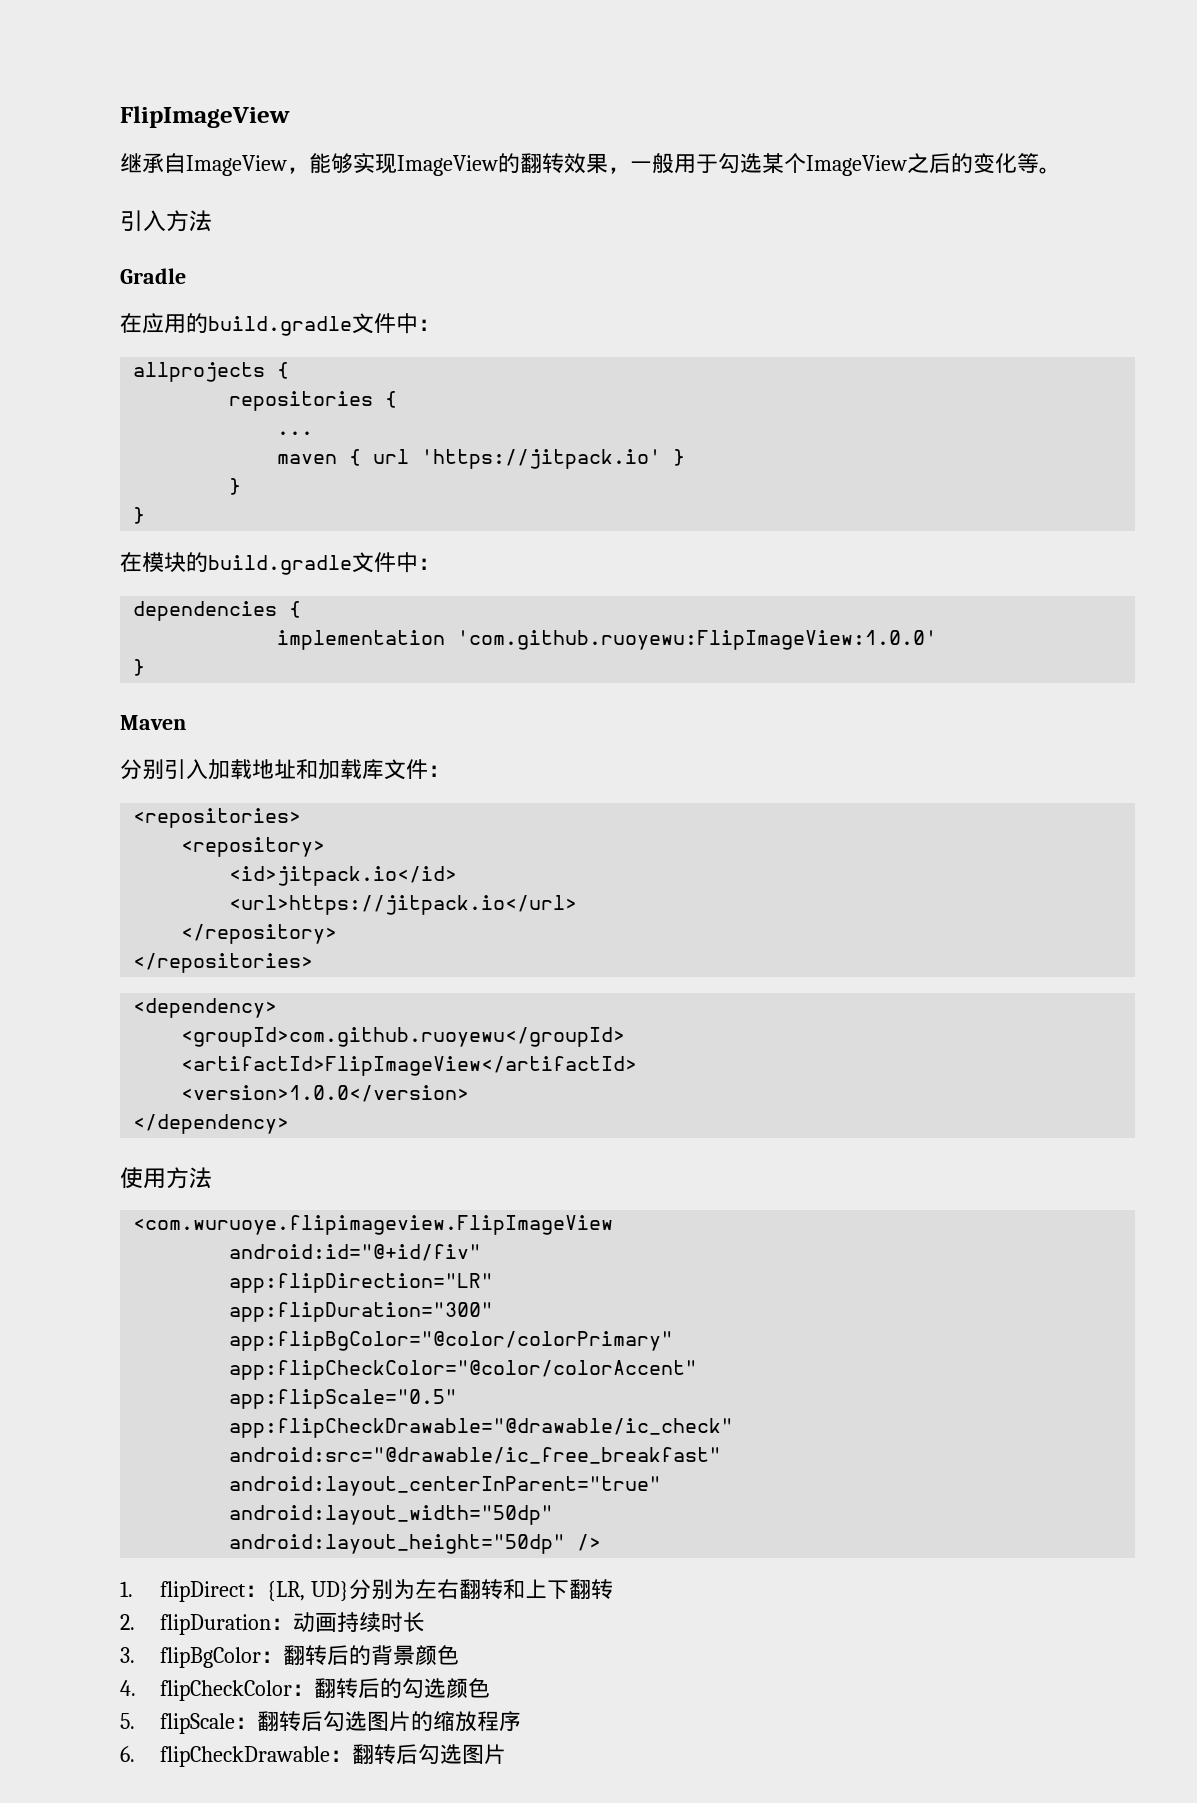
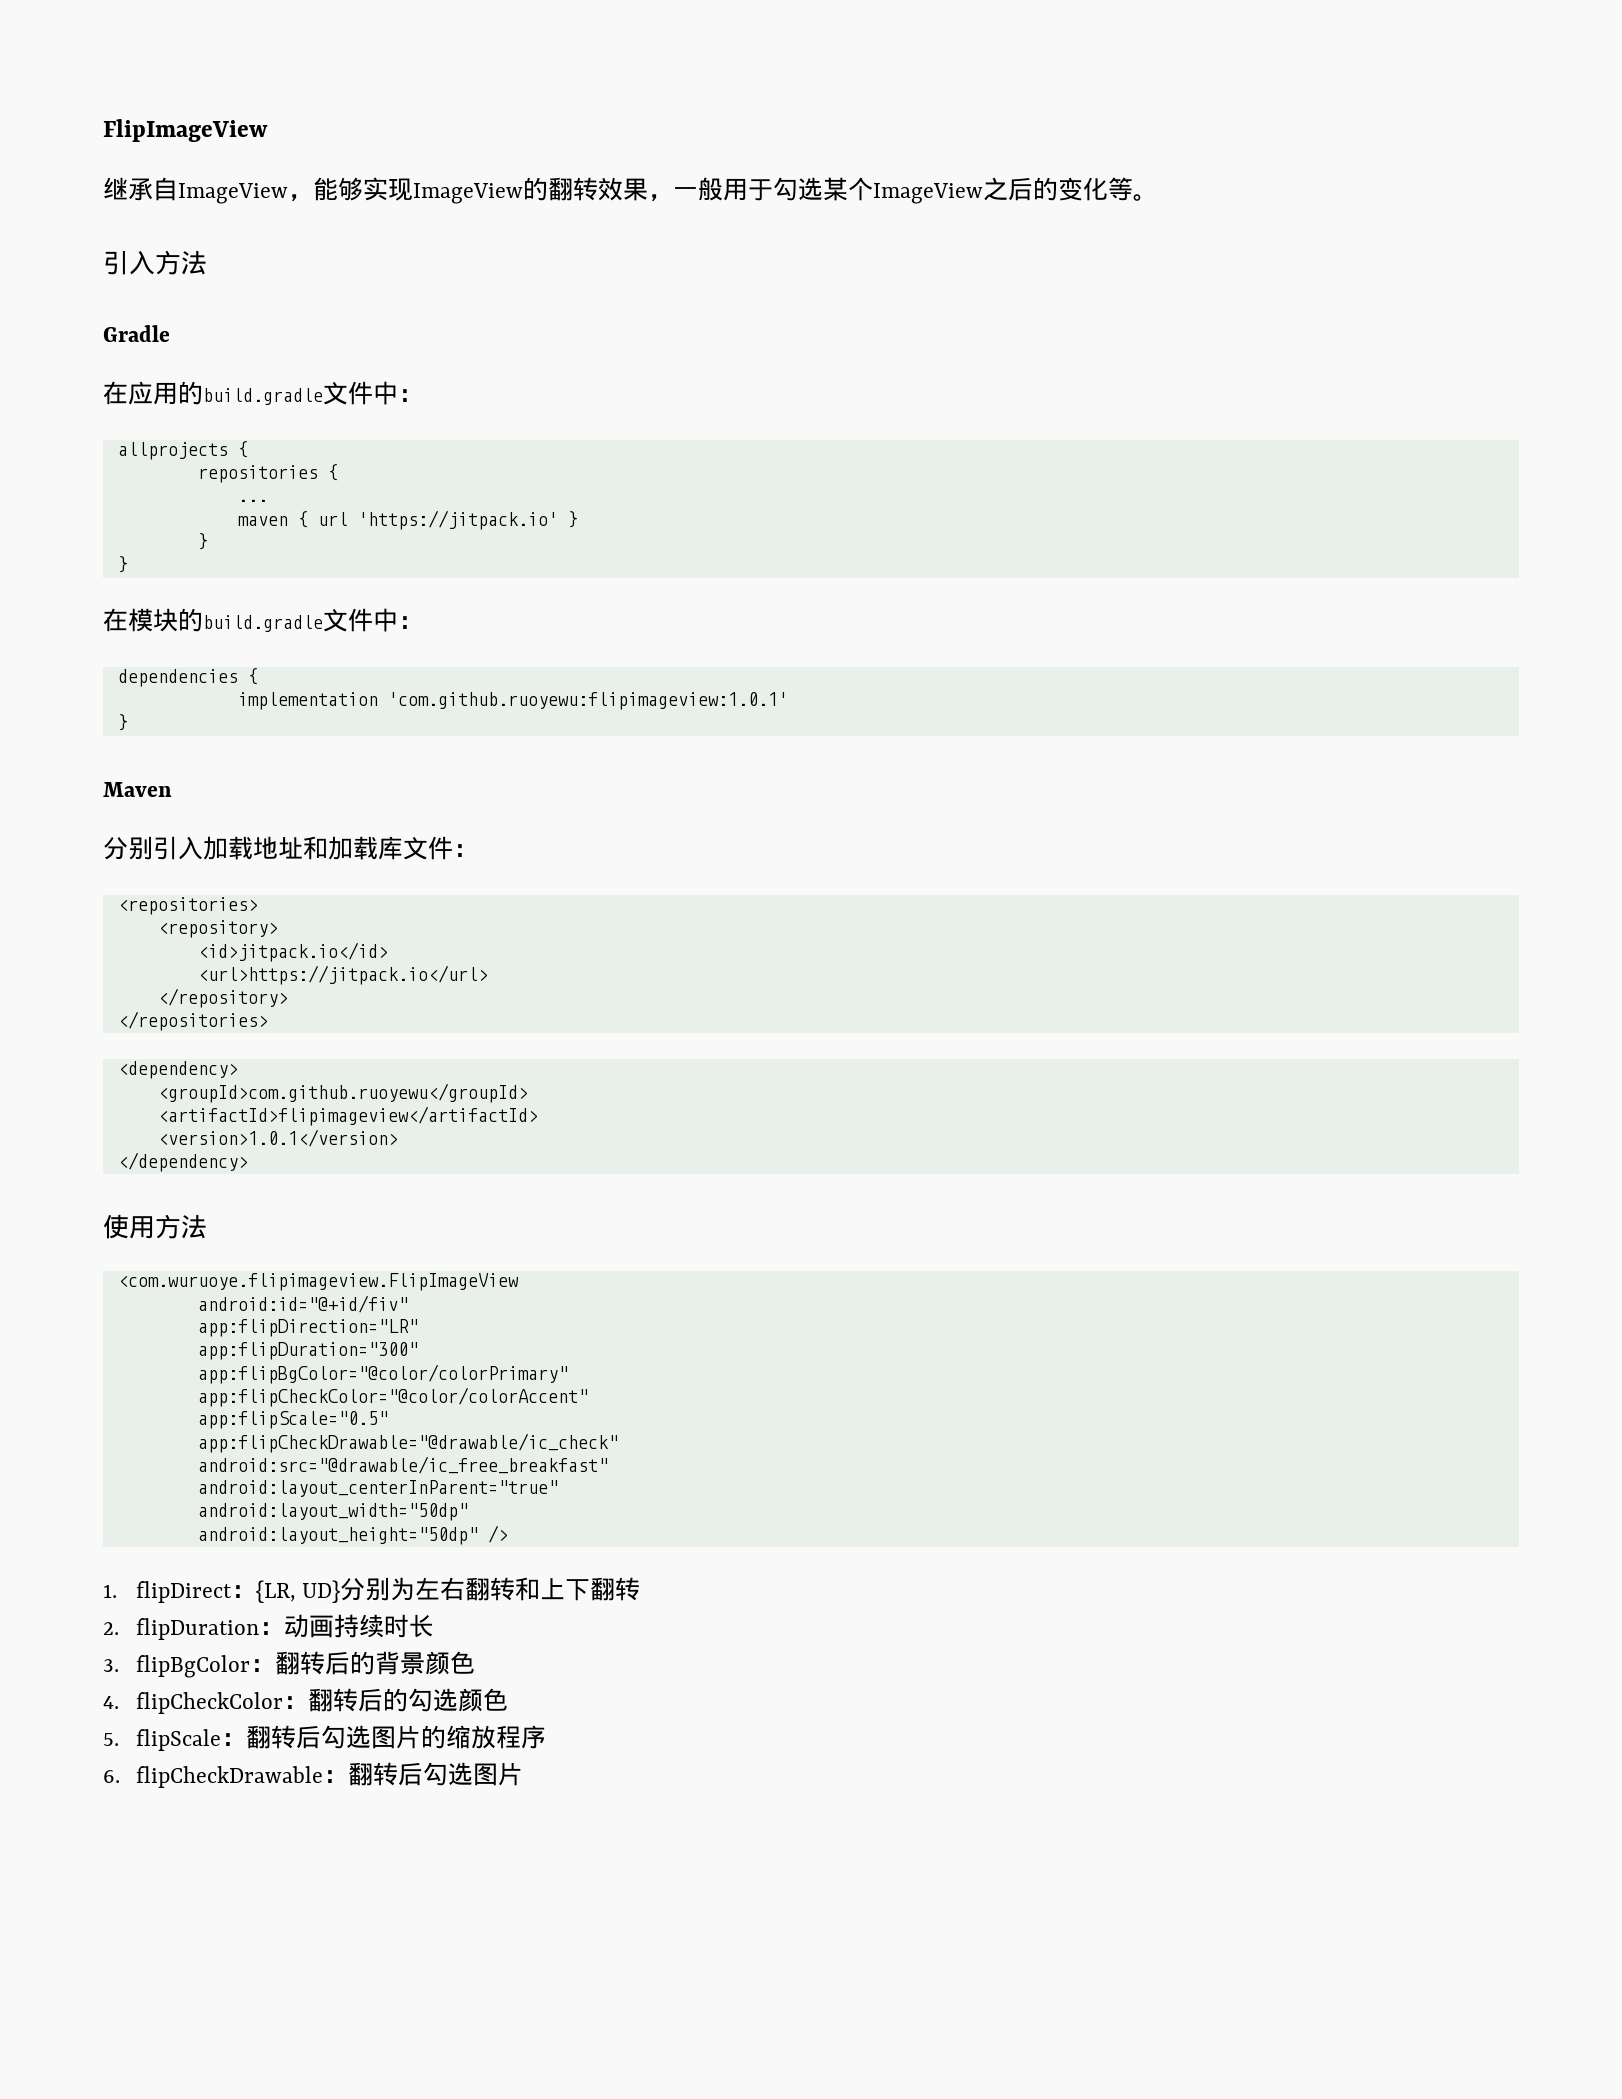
[457,630,938,650] 'com.github.ruoyewu:FlipImageView:1.0.0' -> [387,692,788,710] 'com.github.ruoyewu:flipimageview:1.0.1'
[181,1056,638,1076] [181,1085,470,1102] <artifactId>FlipImageView</artifactId> // <version>1.0.0</version> -> [157,1106,538,1126] [157,1129,398,1147] <artifactId>flipimageview</artifactId> // <version>1.0.1</version>

